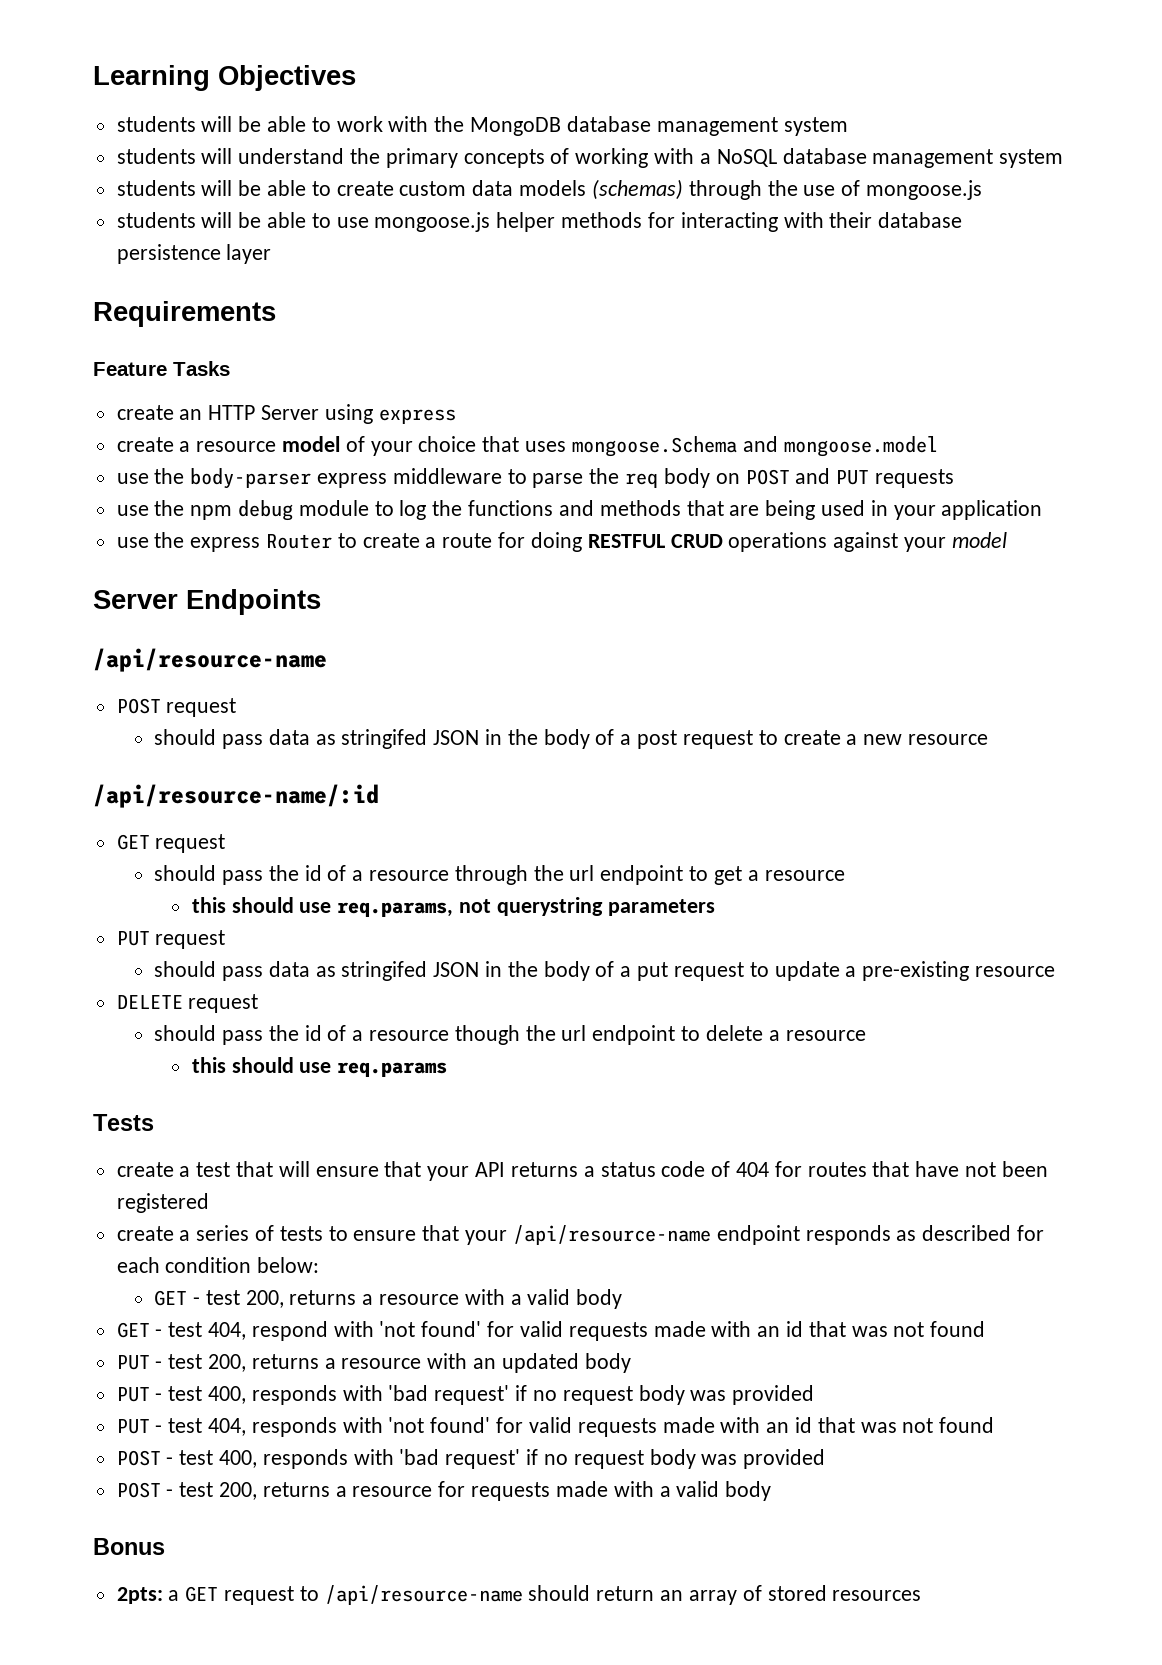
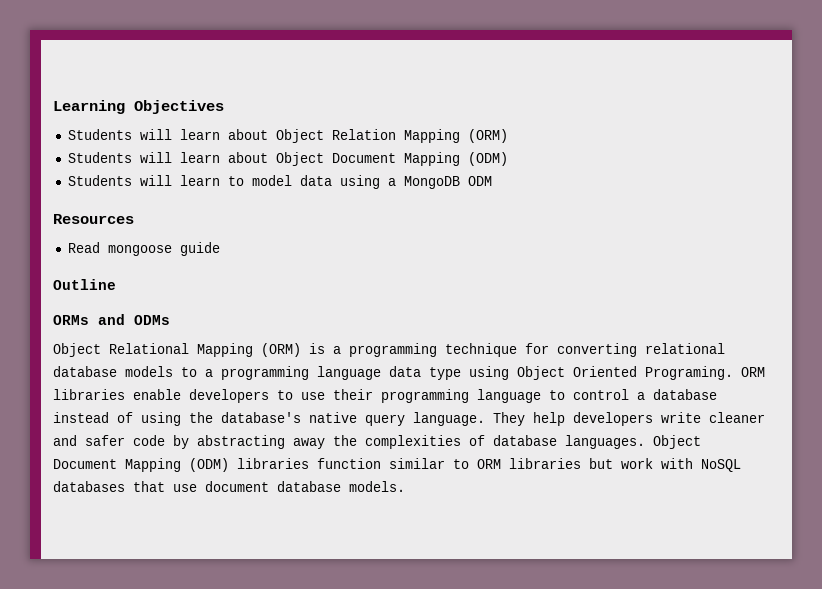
[116,116,848,136] [116,148,1064,168] [116,179,982,200] [116,212,963,232] [116,244,272,264] [93,301,276,327] [93,361,230,376] [116,404,456,424] [116,436,938,457] [116,468,954,489] [116,500,1043,521] [116,532,1007,552] [93,589,321,615] [93,648,327,672] [116,698,237,717] [154,729,988,749] [93,784,379,808] [116,834,226,853] [154,865,845,885] [191,897,715,917] [116,930,226,949] [154,961,1055,981] [116,994,259,1013] [154,1025,866,1045] [191,1057,448,1077] [93,1114,154,1131] [116,1161,1048,1181] [116,1193,209,1213] [116,1225,1044,1245] [116,1257,320,1273] [154,1289,623,1309] [116,1321,986,1341] [116,1353,631,1373] [116,1385,815,1405] [116,1417,995,1437] [116,1449,826,1469] [116,1481,772,1501] [93,1538,165,1555] [116,1585,922,1605] students will be able to work with the MongoDB database management system // students will understand the primary concepts of working with a NoSQL database management system // students will be able to create custom data models (schemas) through the use of mongoose.js // students will be able to use mongoose.js helper methods for interacting with their database persistence layer // Requirements // Feature Tasks // create an HTTP Server using express // create a resource model of your choice that uses mongoose.Schema and mongoose.model // use the body-parser express middleware to parse the req body on POST and PUT requests // use the npm debug module to log the functions and methods that are being used in your application // use the express Router to create a route for doing RESTFUL CRUD operations against your model // Server Endpoints // /api/resource-name // POST request // should pass data as stringifed JSON in the body of a post request to create a new resource // /api/resource-name/:id // GET request // should pass the id of a resource through the url endpoint to get a resource // this should use req.params, not querystring parameters // PUT request // should pass data as stringifed JSON in the body of a put request to update a pre-existing resource // DELETE request // should pass the id of a resource though the url endpoint to delete a resource // this should use req.params // Tests // create a test that will ensure that your API returns a status code of 404 for routes that have not been registered // create a series of tests to ensure that your /api/resource-name endpoint responds as described for each condition below: // GET - test 200, returns a resource with a valid body // GET - test 404, respond with 'not found' for valid requests made with an id that was not found // PUT - test 200, returns a resource with an updated body // PUT - test 400, responds with 'bad request' if no request body was provided // PUT - test 404, responds with 'not found' for valid requests made with an id that was not found // POST - test 400, responds with 'bad request' if no request body was provided // POST - test 200, returns a resource for requests made with a valid body // Bonus // 2pts: a GET request to /api/resource-name should return an array of stored resources -> [67,129,508,143] [67,152,508,166] [67,175,492,189] [53,214,134,224] [67,242,220,256] [53,279,116,290] [53,314,170,325] [53,343,725,357] [53,366,765,380] [53,389,717,403] [53,412,765,426] [53,435,701,449] [53,458,741,472] [53,481,405,492] Students will learn about Object Relation Mapping (ORM) // Students will learn about Object Document Mapping (ODM) // Students will learn to model data using a MongoDB ODM // Resources // Read mongoose guide // Outline // ORMs and ODMs // Object Relational Mapping (ORM) is a programming technique for converting relational database models to a programming language data type using Object Oriented Programing. ORM libraries enable developers to use their programming language to control a database instead of using the database's native query language. They help developers write cleaner and safer code by abstracting away the complexities of database languages. Object Document Mapping (ODM) libraries function similar to ORM libraries but work with NoSQL databases that use document database models.

